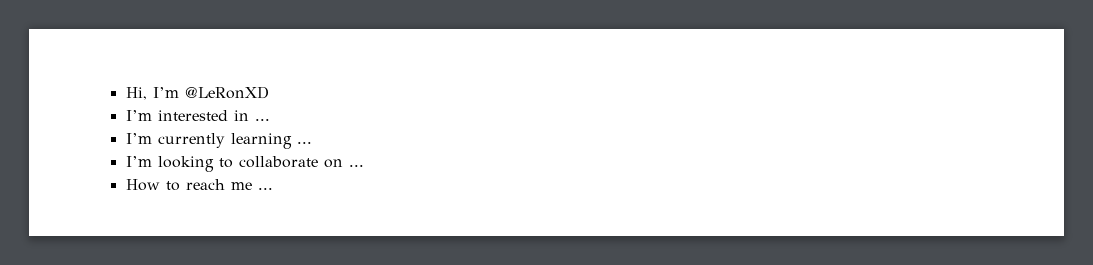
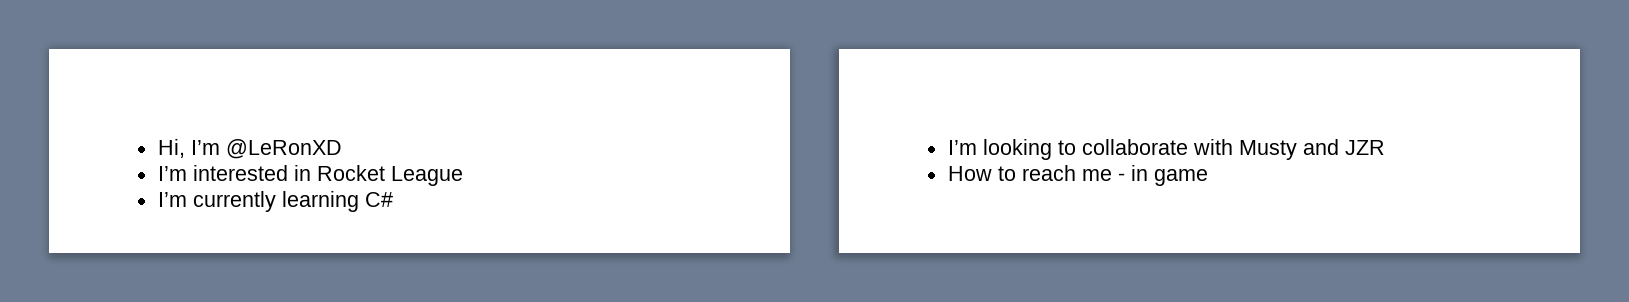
[254,118,270,121] ... -> [316,165,463,186] Rocket League
[296,141,312,144] ... -> [364,192,393,207] C#
[323,159,364,168] on ... -> [1192,139,1385,160] with Musty and JZR
[257,187,273,190] ... -> [1117,165,1208,186] - in game

